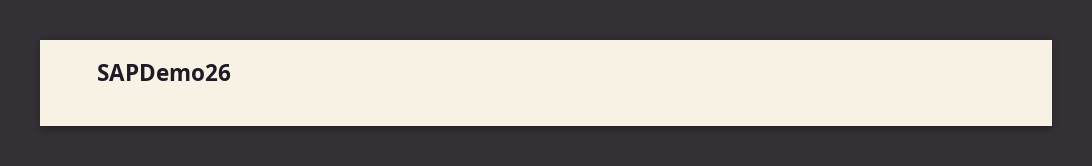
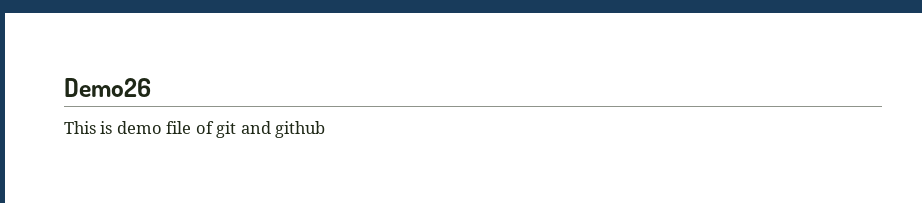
[97,64,231,81] SAPDemo26 -> [64,78,151,97] [64,121,326,138] Demo26 // This is demo file of git and github

